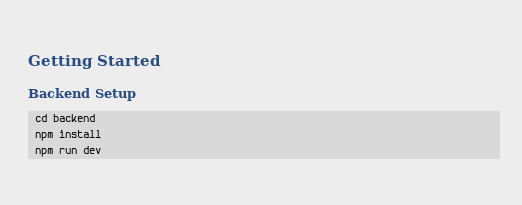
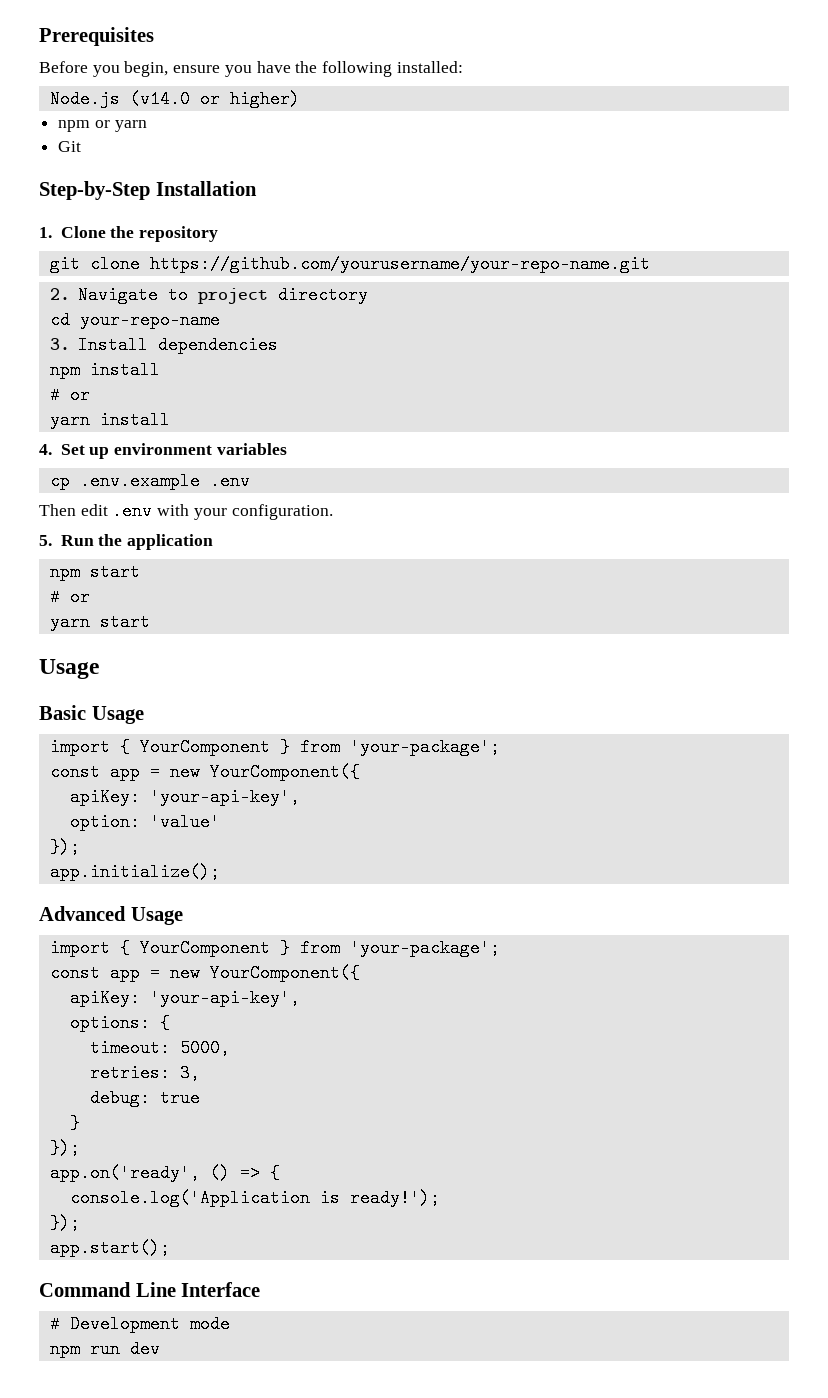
[28,55,161,69] [28,88,136,101] [34,114,95,122] [34,130,101,141] Getting Started // Backend Setup // cd backend // npm install -> [39,27,154,46] [39,61,463,77] [49,90,300,108] [58,120,147,132] [58,141,82,152] [39,181,257,200] [39,226,219,242] [49,255,650,273] [49,286,369,304] [49,311,220,329] [49,336,279,354] [49,361,160,379] [49,386,90,404] [49,411,170,429] [39,443,287,459] [49,472,250,490] [39,502,333,520] [39,534,214,550] [49,563,140,581] [49,588,90,606] [49,613,150,631] [39,659,99,679] [39,705,144,724] [49,738,500,756] [49,763,360,781] [69,788,300,806] [69,813,220,831] [49,838,80,856] [49,863,220,881] [39,906,183,925] [49,939,500,957] [49,964,360,982] [69,989,300,1007] [69,1014,170,1032] [89,1039,230,1057] [89,1064,200,1082] [89,1089,200,1107] [69,1114,80,1132] [49,1139,80,1157] [49,1164,280,1182] [69,1189,440,1207] [49,1214,80,1232] [49,1239,170,1257] [39,1282,261,1297] [49,1315,230,1333] Prerequisites // Before you begin, ensure you have the following installed: // Node.js (v14.0 or higher) // npm or yarn // Git // Step-by-Step Installation // 1. Clone the repository // git clone https://github.com/yourusername/your-repo-name.git // 2. Navigate to project directory // cd your-repo-name // 3. Install dependencies // npm install // # or // yarn install // 4. Set up environment variables // cp .env.example .env // Then edit .env with your configuration. // 5. Run the application // npm start // # or // yarn start // Usage // Basic Usage // import { YourComponent } from 'your-package'; // const app = new YourComponent({ // apiKey: 'your-api-key', // option: 'value' // }); // app.initialize(); // Advanced Usage // import { YourComponent } from 'your-package'; // const app = new YourComponent({ // apiKey: 'your-api-key', // options: { // timeout: 5000, // retries: 3, // debug: true // } // }); // app.on('ready', () => { // console.log('Application is ready!'); // }); // app.start(); // Command Line Interface // # Development mode

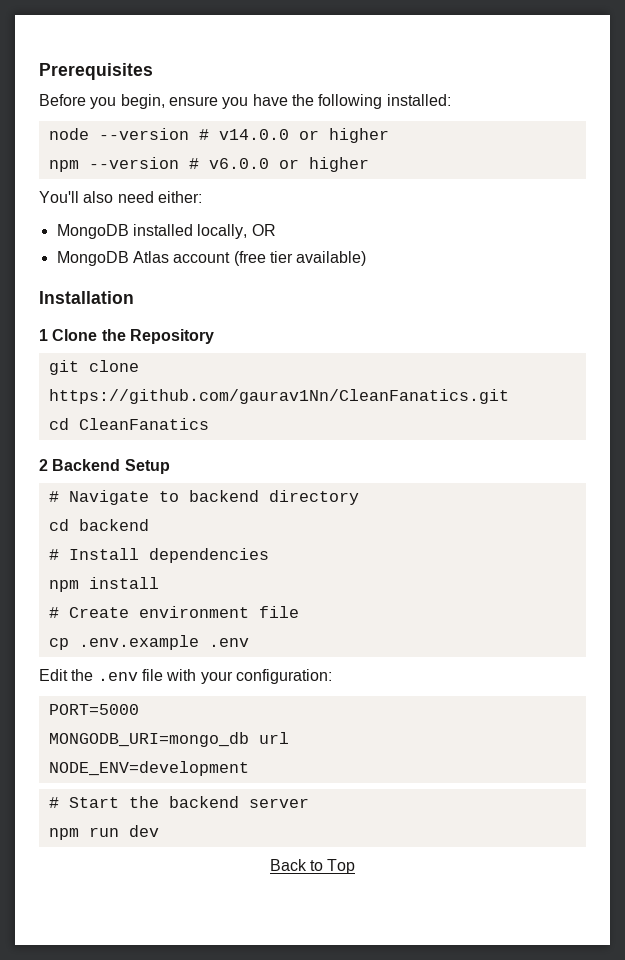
[49,90,300,108] [58,120,147,132] [58,141,82,152] [39,181,150,200] Node.js (v14.0 or higher) // npm or yarn // Git // Step-by-Step -> [48,128,389,143] [48,157,369,172] [39,191,202,203] [56,224,276,239] [56,251,367,266] node --version # v14.0.0 or higher // npm --version # v6.0.0 or higher // You'll also need either: // MongoDB installed locally, OR // MongoDB Atlas account (free tier available) //
[39,227,52,238] 1. -> [39,329,48,341] 1
[139,226,219,242] repository -> [129,329,214,344] Repository
[149,255,650,273] [49,288,70,300] https://github.com/yourusername/your-repo-name.git // 2. -> [48,389,509,404] [48,418,209,430] [39,459,170,474] [48,491,59,502] https://github.com/gaurav1Nn/CleanFanatics.git // cd CleanFanatics // 2 Backend Setup // #
[198,288,269,304] project -> [188,490,259,502] backend
[79,311,220,329] [49,338,70,350] your-repo-name // 3. -> [78,519,149,531] [48,549,59,560] backend // #
[69,386,90,404] [49,411,170,429] [39,443,287,459] [49,472,250,490] [39,502,333,520] [39,534,214,550] [49,563,140,581] [49,588,90,606] [49,613,150,631] [39,659,99,679] [39,705,144,724] [49,738,500,756] [49,763,360,781] [69,788,300,806] [69,813,220,831] [49,838,80,856] [49,863,220,881] [39,906,183,925] [49,939,500,957] [49,964,360,982] [69,989,300,1007] [69,1014,170,1032] [89,1039,230,1057] [89,1064,200,1082] [89,1089,200,1107] [69,1114,80,1132] [49,1139,80,1157] [49,1164,280,1182] [69,1189,440,1207] [49,1214,80,1232] [49,1239,170,1257] [39,1282,261,1297] [49,1315,230,1333] or // yarn install // 4. Set up environment variables // cp .env.example .env // Then edit .env with your configuration. // 5. Run the application // npm start // # or // yarn start // Usage // Basic Usage // import { YourComponent } from 'your-package'; // const app = new YourComponent({ // apiKey: 'your-api-key', // option: 'value' // }); // app.initialize(); // Advanced Usage // import { YourComponent } from 'your-package'; // const app = new YourComponent({ // apiKey: 'your-api-key', // options: { // timeout: 5000, // retries: 3, // debug: true // } // }); // app.on('ready', () => { // console.log('Application is ready!'); // }); // app.start(); // Command Line Interface // # Development mode -> [68,606,299,618] [48,635,249,650] [39,669,332,684] [48,704,139,715] [48,732,289,747] [48,761,249,776] [48,796,309,808] Create environment file // cp .env.example .env // Edit the .env file with your configuration: // PORT=5000 // MONGODB_URI=mongo_db url // NODE_ENV=development // # Start the backend server
(160, 1349) none -> [269,859,356,874] // Back to Top

